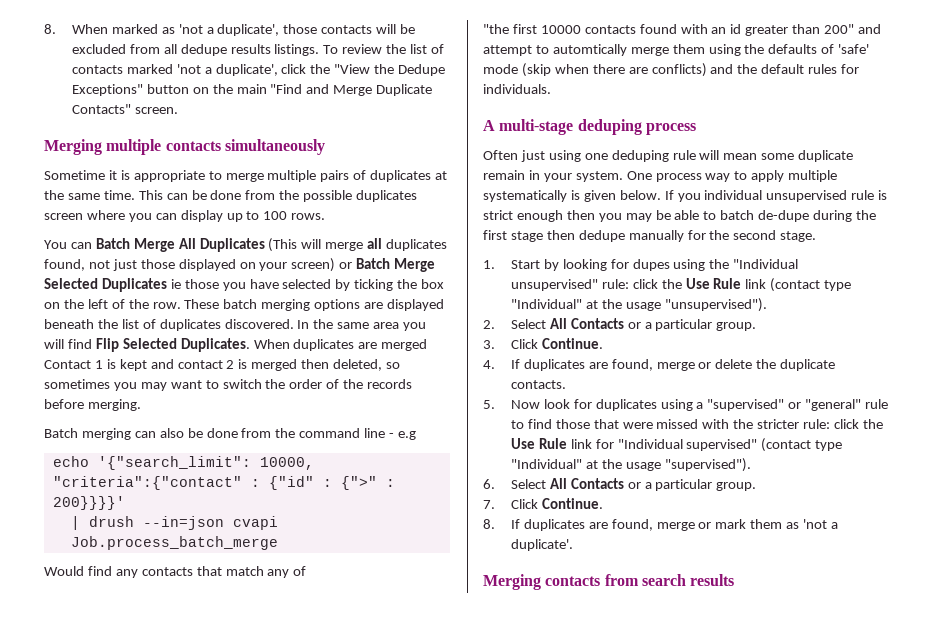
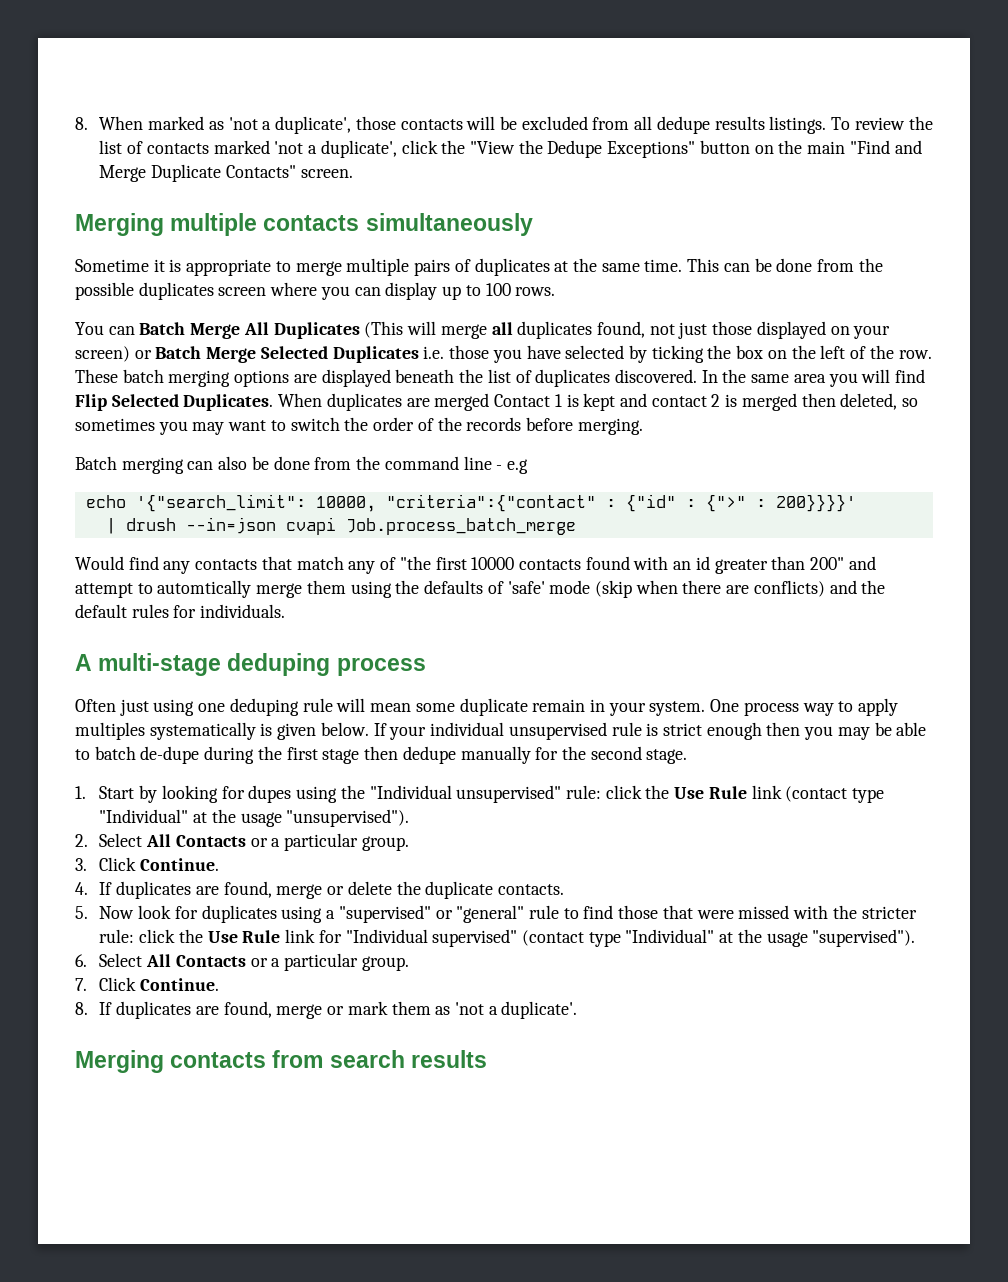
[170,279,181,289] ie -> [423,346,445,359] i.e.
(307, 571) // -> (397, 563) none
[788,170,838,182] multiple -> [75,722,145,740] multiples
[677,193,701,202] you -> [389,726,427,740] your

